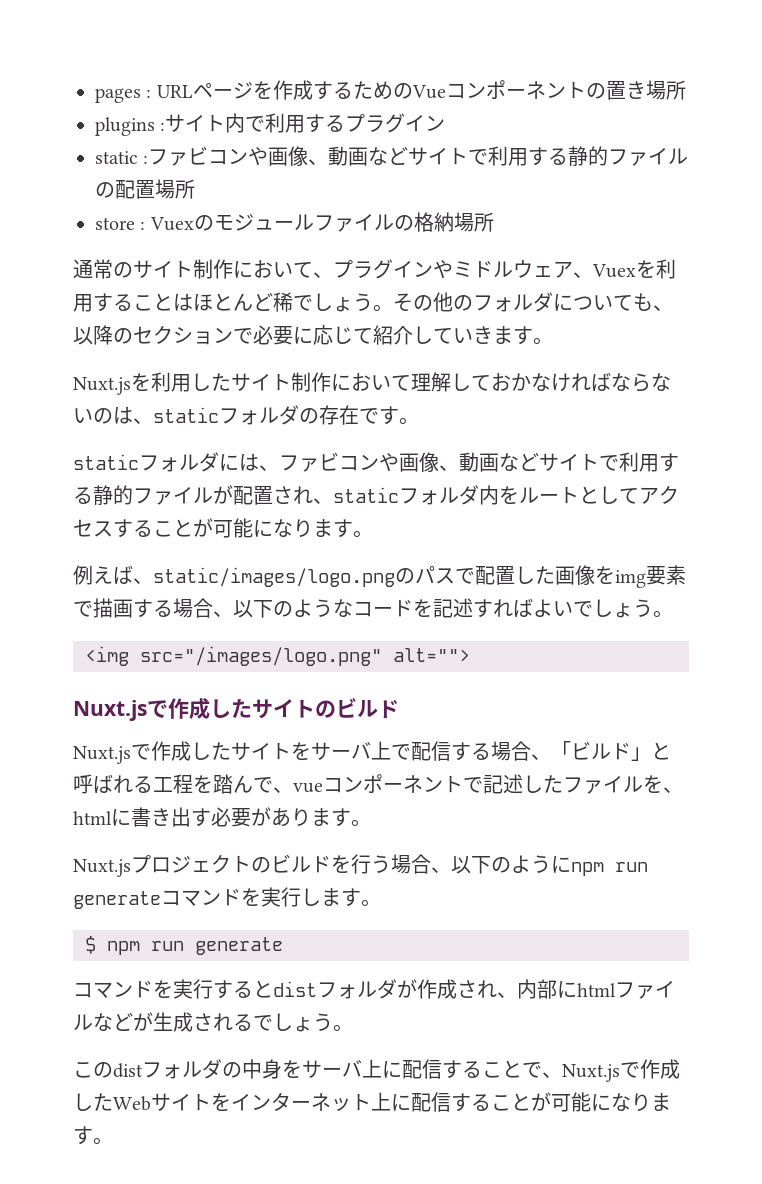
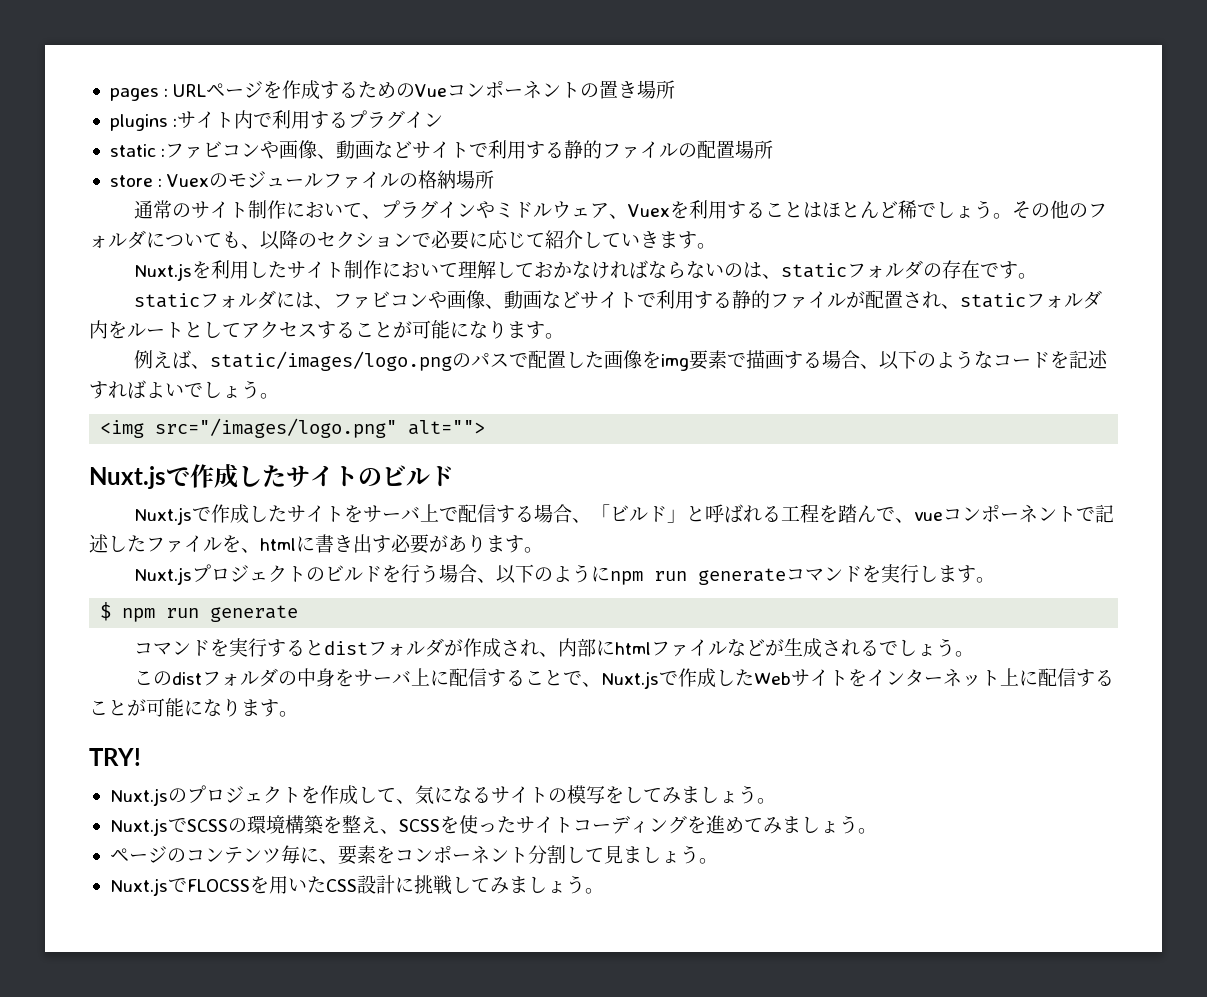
(113, 1141) none -> [89,748,141,766] [109,785,776,806] [109,815,877,836] [109,845,718,865] [109,875,604,896] // TRY! // Nuxt.jsのプロジェクトを作成して、気になるサイトの模写をしてみましょう。 // Nuxt.jsでSCSSの環境構築を整え、SCSSを使ったサイトコーディングを進めてみましょう。 // ページのコンテンツ毎に、要素をコンポーネント分割して見ましょう。 // Nuxt.jsでFLOCSSを用いたCSS設計に挑戦してみましょう。

